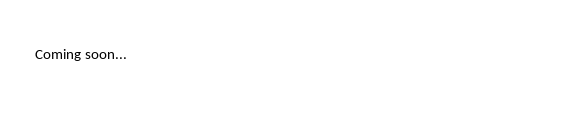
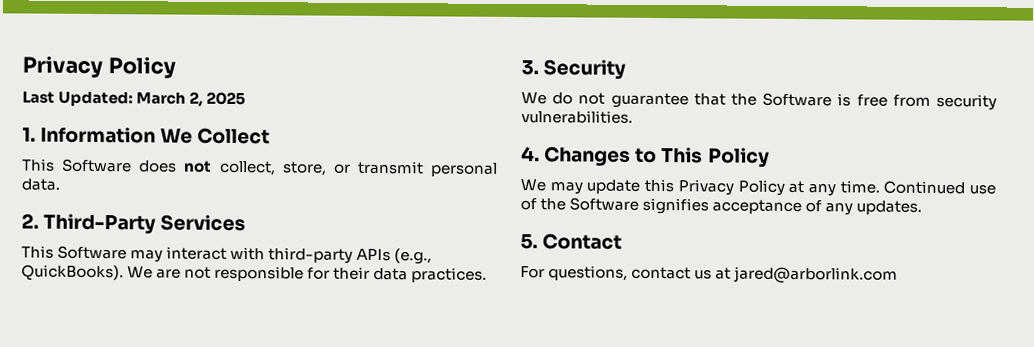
[35,49,127,61] Coming soon... -> [22,55,176,79] [22,91,247,107] [22,126,271,145] [22,158,498,177] [21,178,60,191] [21,213,247,235] [21,245,433,265] [21,264,488,283] [521,59,627,80] [521,92,997,111] [521,110,633,124] [521,146,770,168] [520,178,996,197] [520,197,923,216] [520,233,623,250] [520,265,899,284] Privacy Policy // Last Updated: March 2, 2025 // 1. Information We Collect // This Software does not collect, store, or transmit personal data. // 2. Third-Party Services // This Software may interact with third-party APIs (e.g., QuickBooks). We are not responsible for their data practices. // 3. Security // We do not guarantee that the Software is free from security vulnerabilities. // 4. Changes to This Policy // We may update this Privacy Policy at any time. Continued use of the Software signifies acceptance of any updates. // 5. Contact // For questions, contact us at jared@arborlink.com

